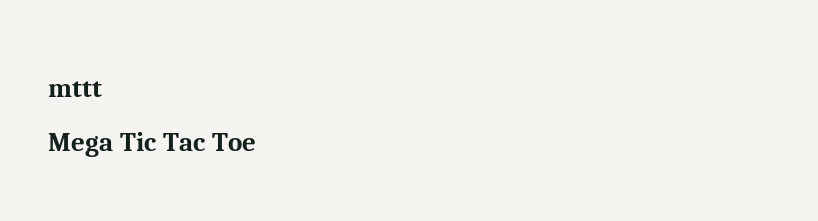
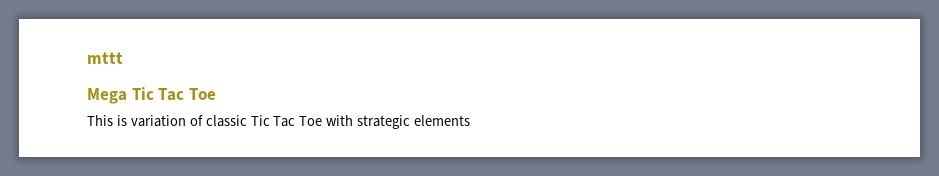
(257, 142) none -> [87,115,471,129] // This is variation of classic Tic Tac Toe with strategic elements

